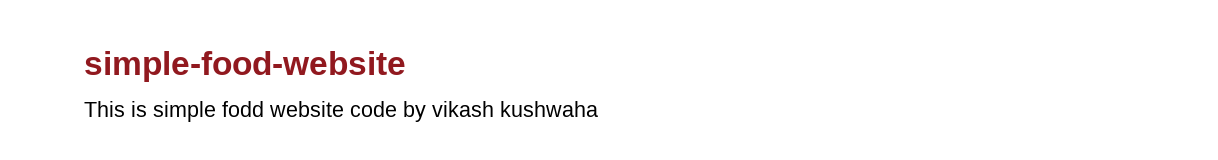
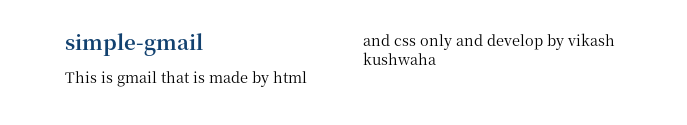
[84,51,406,82] simple-food-website -> [65,33,203,56] simple-gmail
[153,101,397,122] simple fodd website code -> [117,71,307,87] [363,34,543,50] gmail that is made by html and css only and develop

